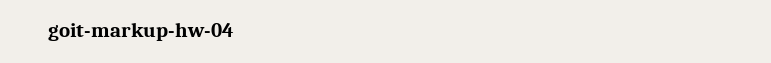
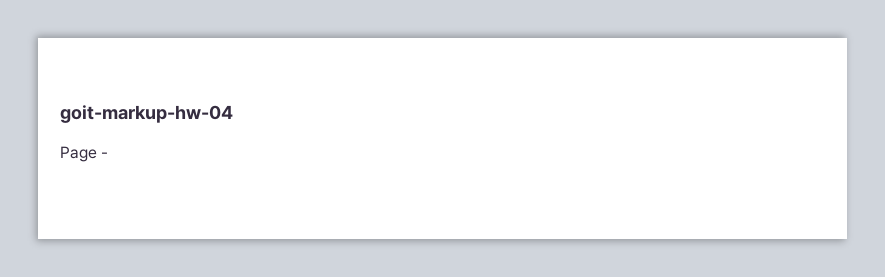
(234, 31) none -> [60,146,109,162] // Page -

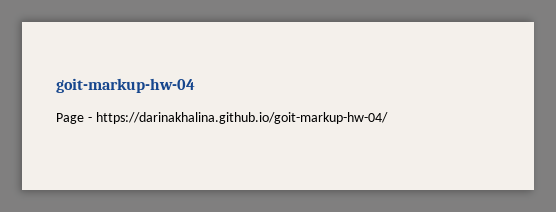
(109, 155) none -> [95,112,388,124] https://darinakhalina.github.io/goit-markup-hw-04/

